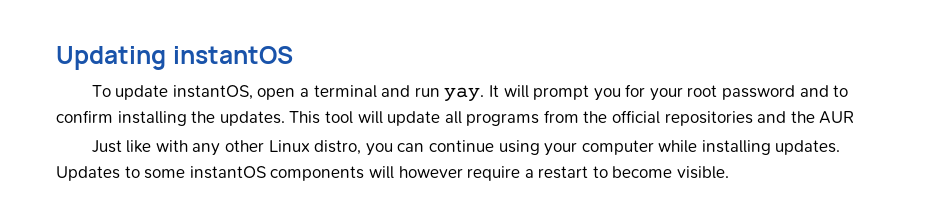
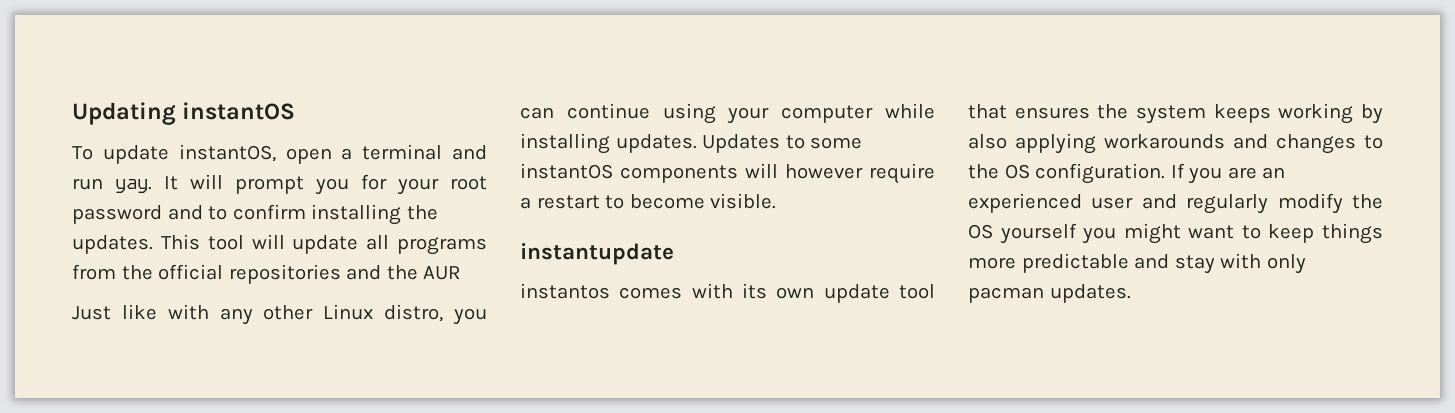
(730, 172) none -> [520,243,674,265] [520,283,935,303] [968,103,1383,124] [968,133,1383,154] [968,163,1286,184] [968,193,1383,214] [968,223,1383,244] [968,253,1306,274] [968,284,1131,303] // instantupdate // instantos comes with its own update tool that ensures the system keeps working by also applying workarounds and changes to the OS configuration. If you are an experienced user and regularly modify the OS yourself you might want to keep things more predictable and stay with only pacman updates.

